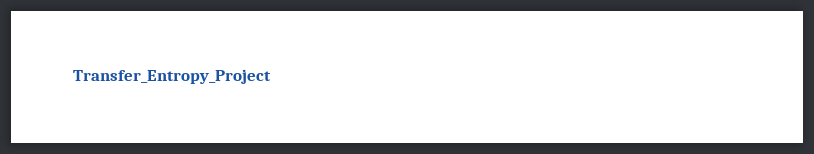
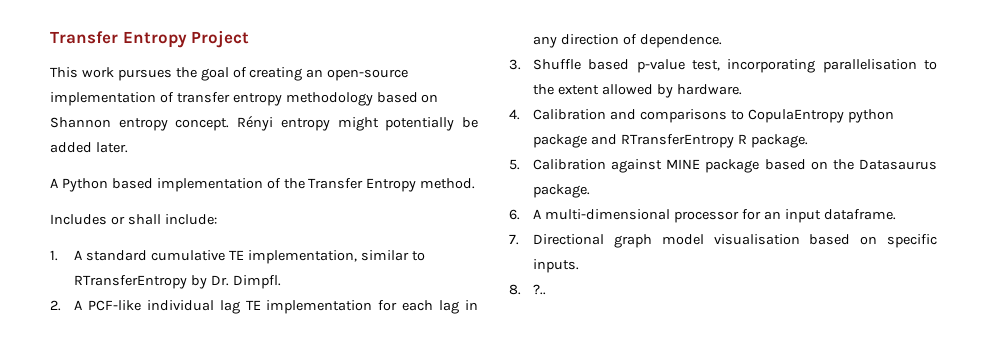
[73,69,271,84] Transfer_Entropy_Project -> [50,30,250,48] [50,67,409,81] [50,92,439,106] [50,115,479,131] [50,142,128,153] [50,178,476,192] [50,214,217,225] [50,250,425,264] [74,275,281,289] [50,300,479,314] [533,34,722,48] [509,59,937,73] [533,84,742,98] [509,109,894,123] [533,134,808,148] [509,159,937,173] [533,184,591,198] [509,209,896,223] [509,234,937,248] [533,259,580,273] [509,284,547,295] Transfer Entropy Project // This work pursues the goal of creating an open-source implementation of transfer entropy methodology based on Shannon entropy concept. Rényi entropy might potentially be added later. // A Python based implementation of the Transfer Entropy method. // Includes or shall include: // 1. A standard cumulative TE implementation, similar to RTransferEntropy by Dr. Dimpfl. // 2. A PCF-like individual lag TE implementation for each lag in any direction of dependence. // 3. Shuffle based p-value test, incorporating parallelisation to the extent allowed by hardware. // 4. Calibration and comparisons to CopulaEntropy python package and RTransferEntropy R package. // 5. Calibration against MINE package based on the Datasaurus package. // 6. A multi-dimensional processor for an input dataframe. // 7. Directional graph model visualisation based on specific inputs. // 8. ?..

